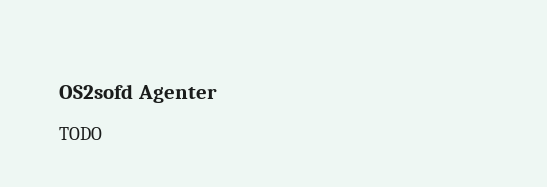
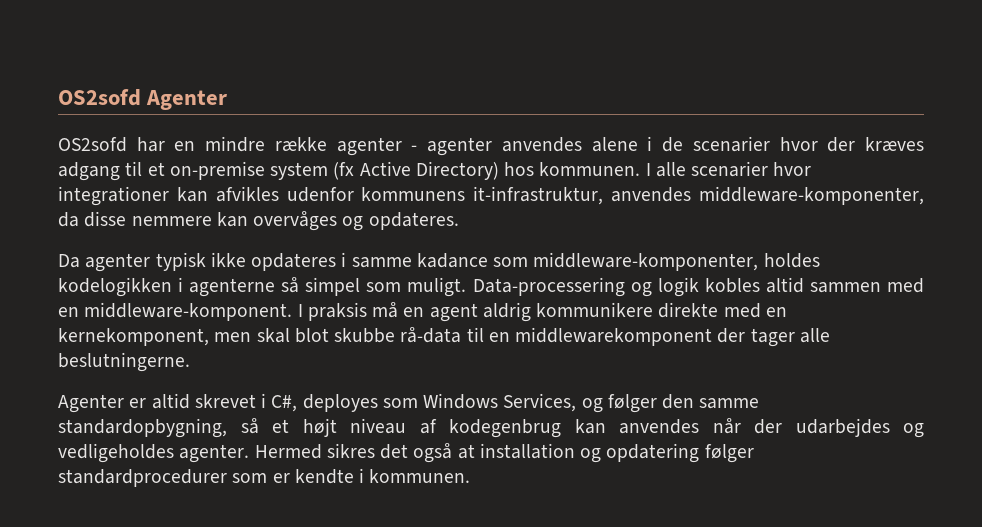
[59,127,102,140] TODO -> [58,136,925,156] [58,161,812,181] [58,186,924,206] [58,211,459,231] [58,252,820,272] [58,277,925,297] [58,302,787,322] [58,327,830,347] [58,352,190,372] [58,393,760,413] [58,418,924,438] [58,443,754,463] [58,468,471,487] OS2sofd har en mindre række agenter - agenter anvendes alene i de scenarier hvor der kræves adgang til et on-premise system (fx Active Directory) hos kommunen. I alle scenarier hvor integrationer kan afvikles udenfor kommunens it-infrastruktur, anvendes middleware-komponenter, da disse nemmere kan overvåges og opdateres. // Da agenter typisk ikke opdateres i samme kadance som middleware-komponenter, holdes kodelogikken i agenterne så simpel som muligt. Data-processering og logik kobles altid sammen med en middleware-komponent. I praksis må en agent aldrig kommunikere direkte med en kernekomponent, men skal blot skubbe rå-data til en middlewarekomponent der tager alle beslutningerne. // Agenter er altid skrevet i C#, deployes som Windows Services, og følger den samme standardopbygning, så et højt niveau af kodegenbrug kan anvendes når der udarbejdes og vedligeholdes agenter. Hermed sikres det også at installation og opdatering følger standardprocedurer som er kendte i kommunen.

